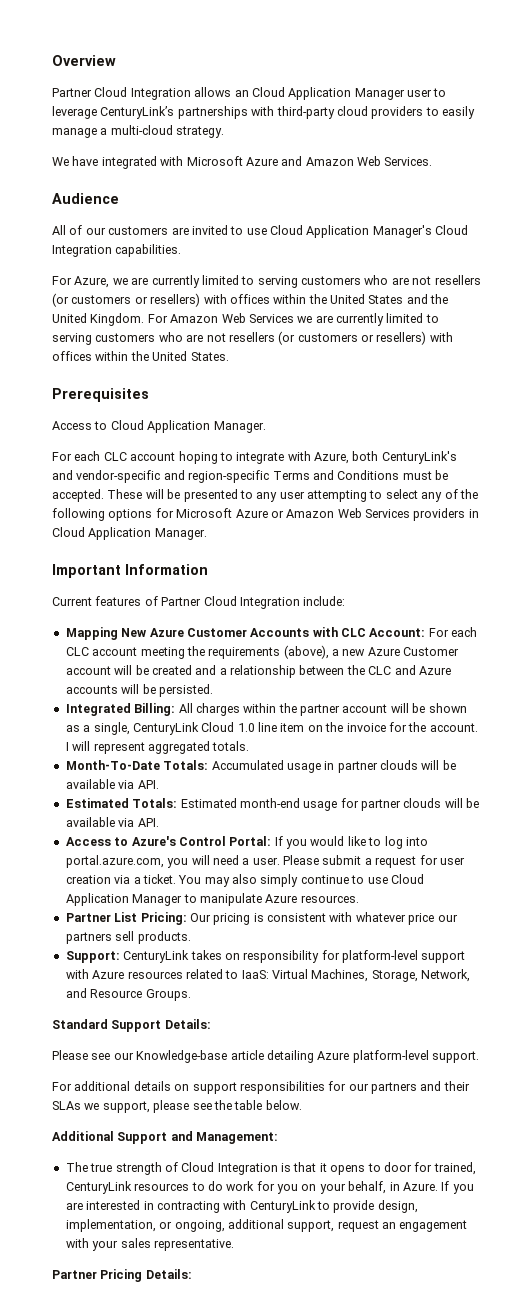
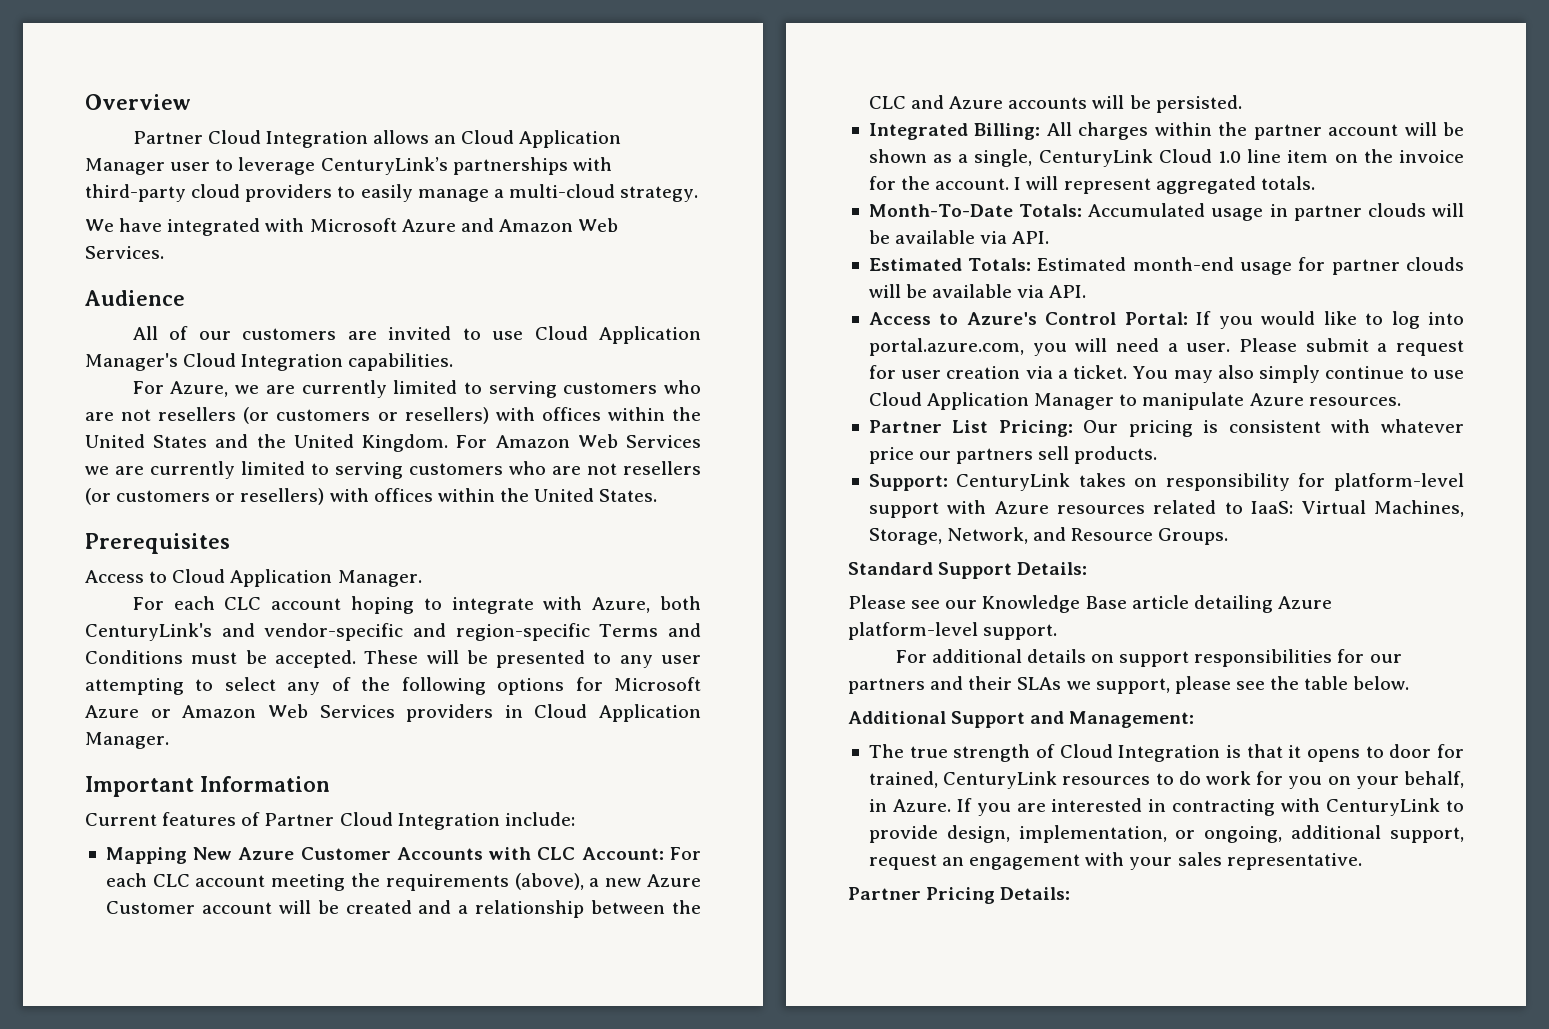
[136,1050,228,1063] Knowledge-base -> [982,595,1127,613] Knowledge Base

